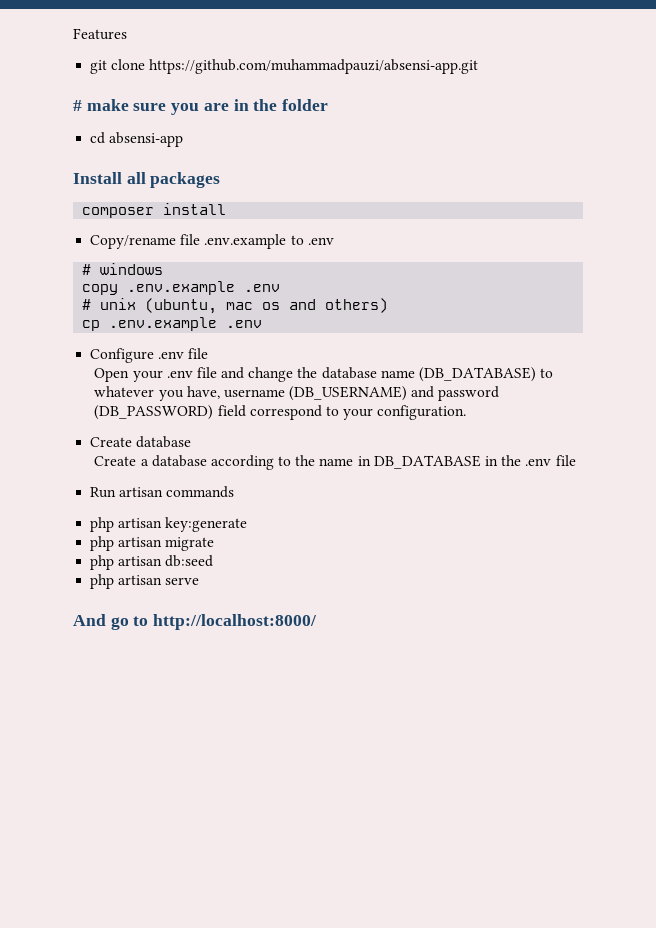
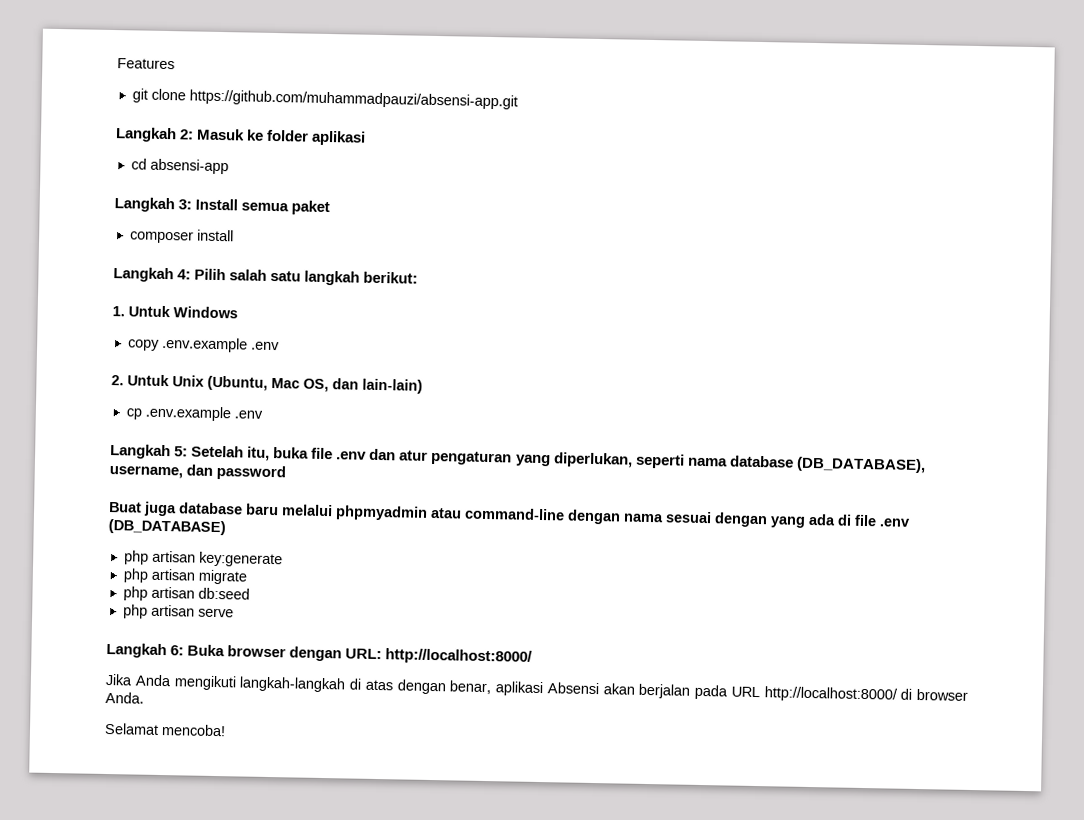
[73,99,278,115] # make sure you are in the -> [115,127,265,143] Langkah 2: Masuk ke
(329, 105) none -> [311,130,367,146] aplikasi
[73,172,221,188] [82,203,227,218] [90,234,334,249] [82,263,164,275] [82,281,281,295] [82,298,389,314] [82,317,263,331] [90,348,209,363] [94,367,554,382] [94,386,500,401] [94,405,467,420] [90,436,192,448] [94,455,576,470] [90,486,235,498] Install all packages // composer install // Copy/rename file .env.example to .env // # windows // copy .env.example .env // # unix (ubuntu, mac os and others) // cp .env.example .env // Configure .env file // Open your .env file and change the database name (DB_DATABASE) to whatever you have, username (DB_USERNAME) and password (DB_PASSWORD) field correspond to your configuration. // Create database // Create a database according to the name in DB_DATABASE in the .env file // Run artisan commands -> [114,197,331,216] [129,229,234,244] [113,267,419,286] [112,305,238,319] [127,336,280,353] [111,374,423,394] [125,405,263,422] [110,444,926,474] [109,464,287,481] [109,501,910,528] [108,519,226,536] Langkah 3: Install semua paket // composer install // Langkah 4: Pilih salah satu langkah berikut: // 1. Untuk Windows // copy .env.example .env // 2. Untuk Unix (Ubuntu, Mac OS, dan lain-lain) // cp .env.example .env // Langkah 5: Setelah itu, buka file .env dan atur pengaturan yang diperlukan, seperti nama database (DB_DATABASE), username, dan password // Buat juga database baru melalui phpmyadmin atau command-line dengan nama sesuai dengan yang ada di file .env (DB_DATABASE)
[73,614,318,630] And go to http://localhost:8000/ -> [106,642,534,665] [105,673,968,703] [105,691,144,704] [104,722,226,737] Langkah 6: Buka browser dengan URL: http://localhost:8000/ // Jika Anda mengikuti langkah-langkah di atas dengan benar, aplikasi Absensi akan berjalan pada URL http://localhost:8000/ di browser Anda. // Selamat mencoba!

